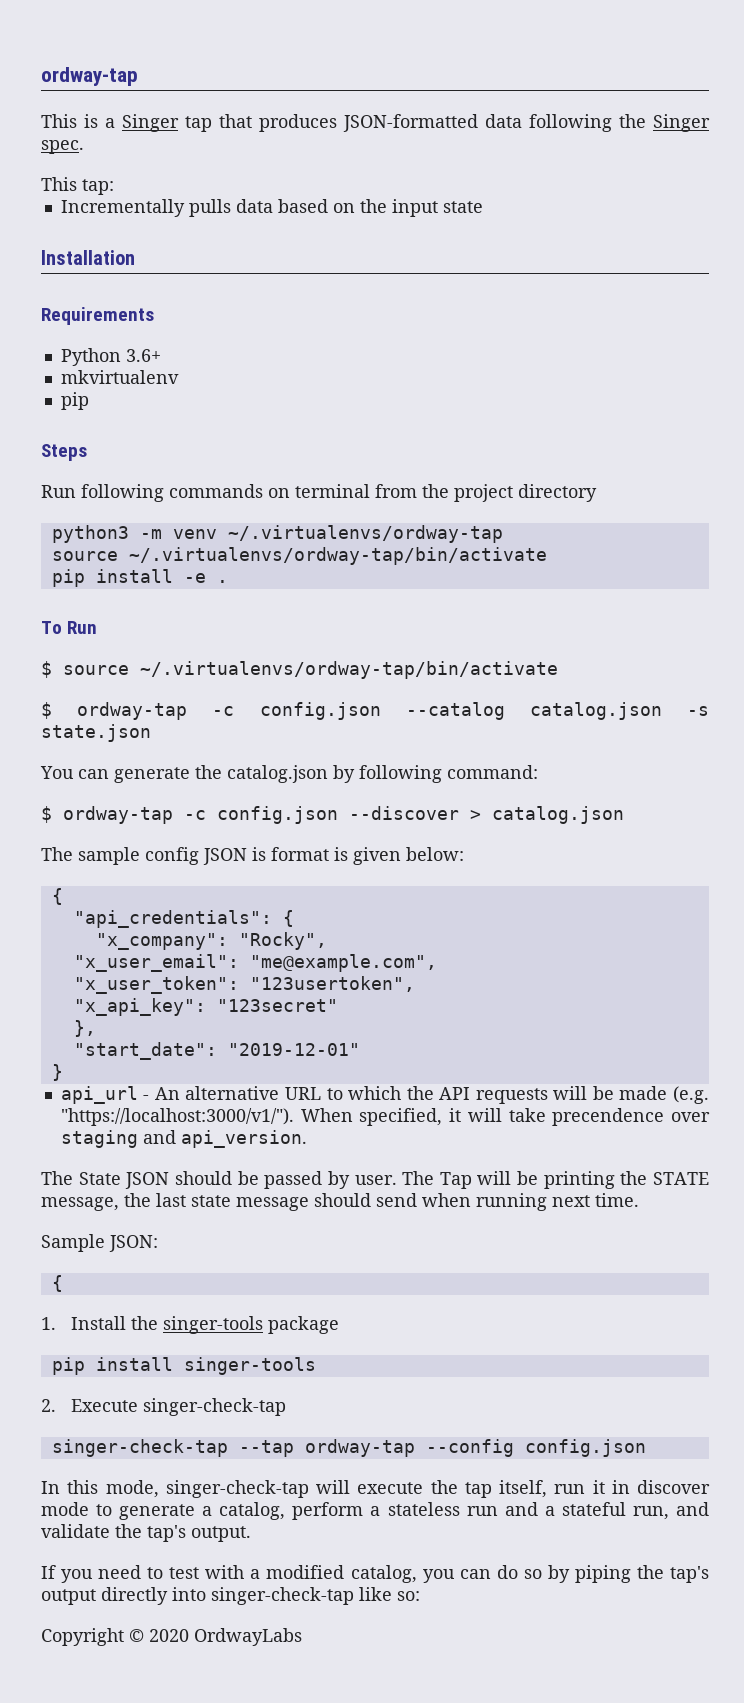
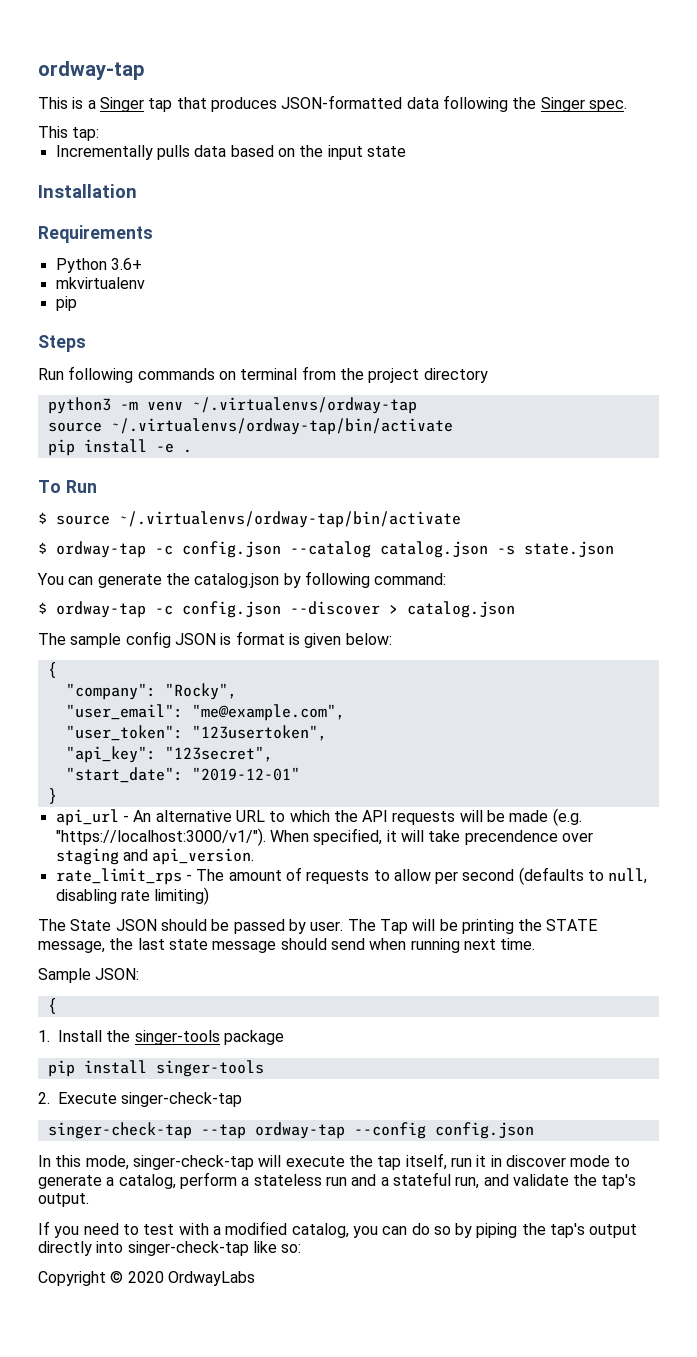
[73,910,294,928] [95,933,228,950] "api_credentials": { // "x_company": -> [65,683,156,700] "company":
[73,954,239,972] "x_user_email": -> [65,704,183,720] "user_email":
[73,976,239,994] "x_user_token": -> [65,725,183,741] "user_token":
[73,998,338,1016] [73,1020,96,1037] "x_api_key": "123secret" // }, -> [65,746,273,763] "api_key": "123secret",
(307, 1139) none -> [55,867,648,885] [55,887,210,905] // rate_limit_rps - The amount of requests to allow per second (defaults to null, disabling rate limiting)

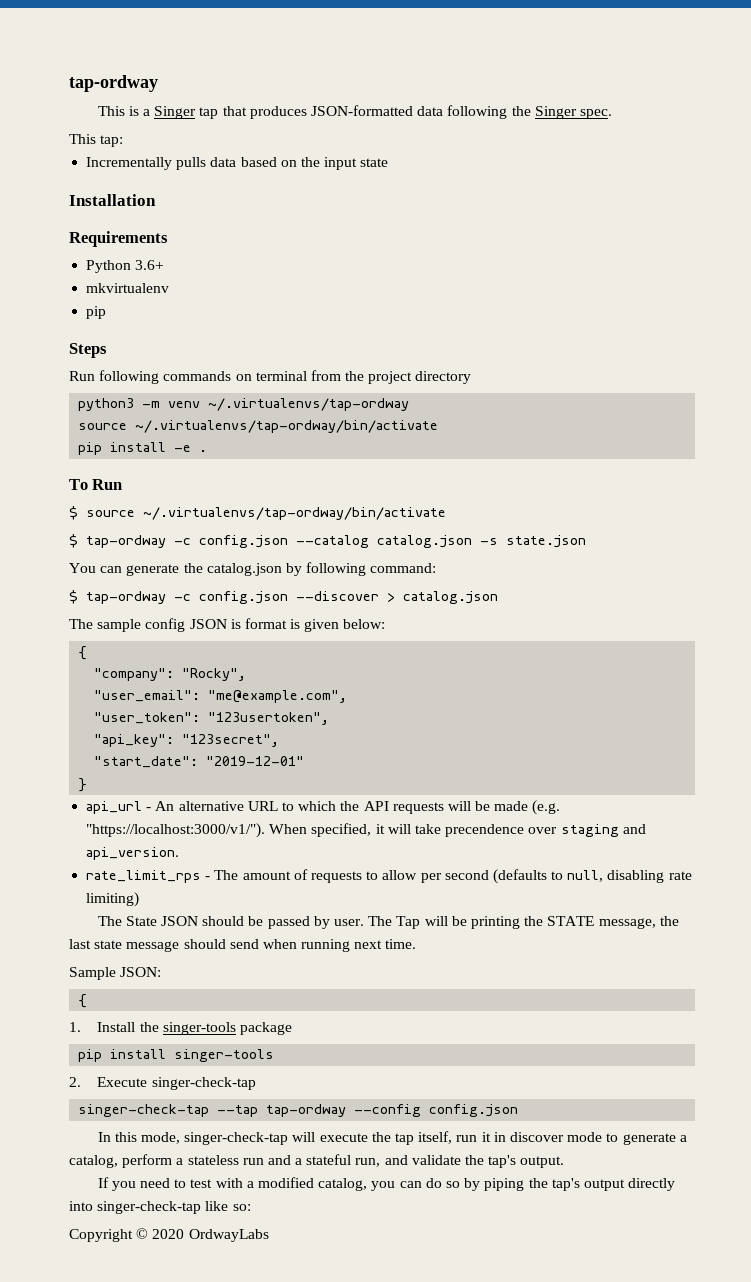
[38,61,144,80] ordway-tap -> [69,75,158,92] tap-ordway
[191,397,417,414] [47,418,453,435] ~/.virtualenvs/ordway-tap // source ~/.virtualenvs/ordway-tap/bin/activate -> [208,398,410,411] [78,420,439,433] ~/.virtualenvs/tap-ordway // source ~/.virtualenvs/tap-ordway/bin/activate
[119,511,461,528] [38,541,146,558] ~/.virtualenvs/ordway-tap/bin/activate // $ ordway-tap -> [143,507,446,520] [69,534,166,548] ~/.virtualenvs/tap-ordway/bin/activate // $ tap-ordway
[56,601,146,618] ordway-tap -> [86,591,166,604] tap-ordway
[254,1122,345,1139] ordway-tap -> [266,1104,347,1117] tap-ordway

